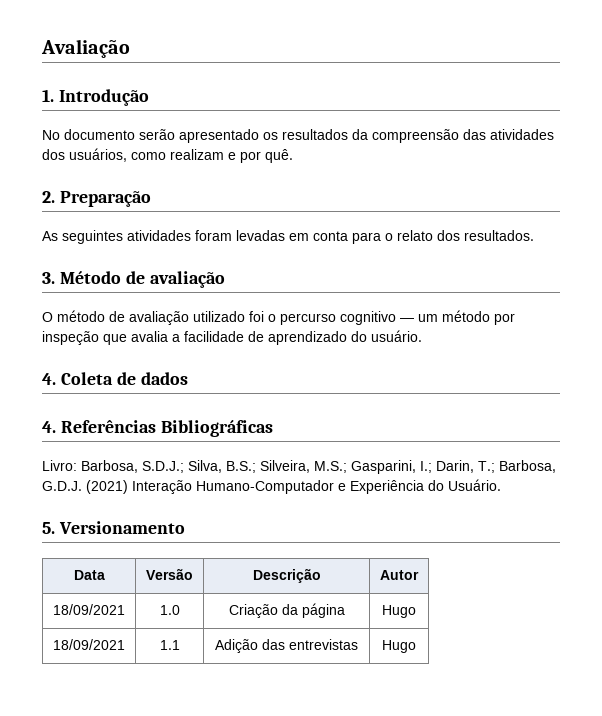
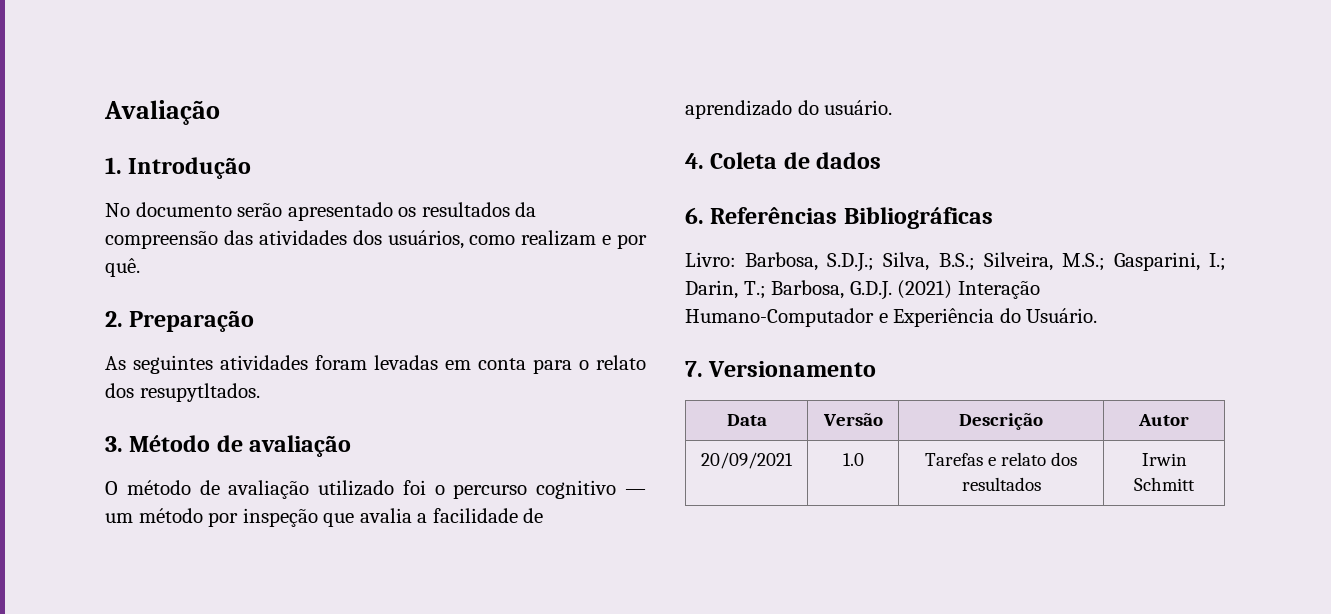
[464,230,534,241] resultados. -> [139,383,260,402] resupytltados.
[42,421,56,433] 4. -> [685,207,704,224] 6.
[42,522,55,534] 5. -> [685,361,703,377] 7.
[53,604,125,615] 18/09/2021 -> [701,452,793,469] 20/09/2021
[228,603,345,618] [382,605,416,618] [53,639,125,650] [159,640,180,650] [214,639,358,653] [382,640,416,653] Criação da página | Hugo // 18/09/2021 | 1.1 | Adição das entrevistas | Hugo -> [925,452,1077,466] [961,477,1041,491] [1141,453,1187,466] [1134,477,1195,491] Tarefas e relato dos resultados | Irwin Schmitt

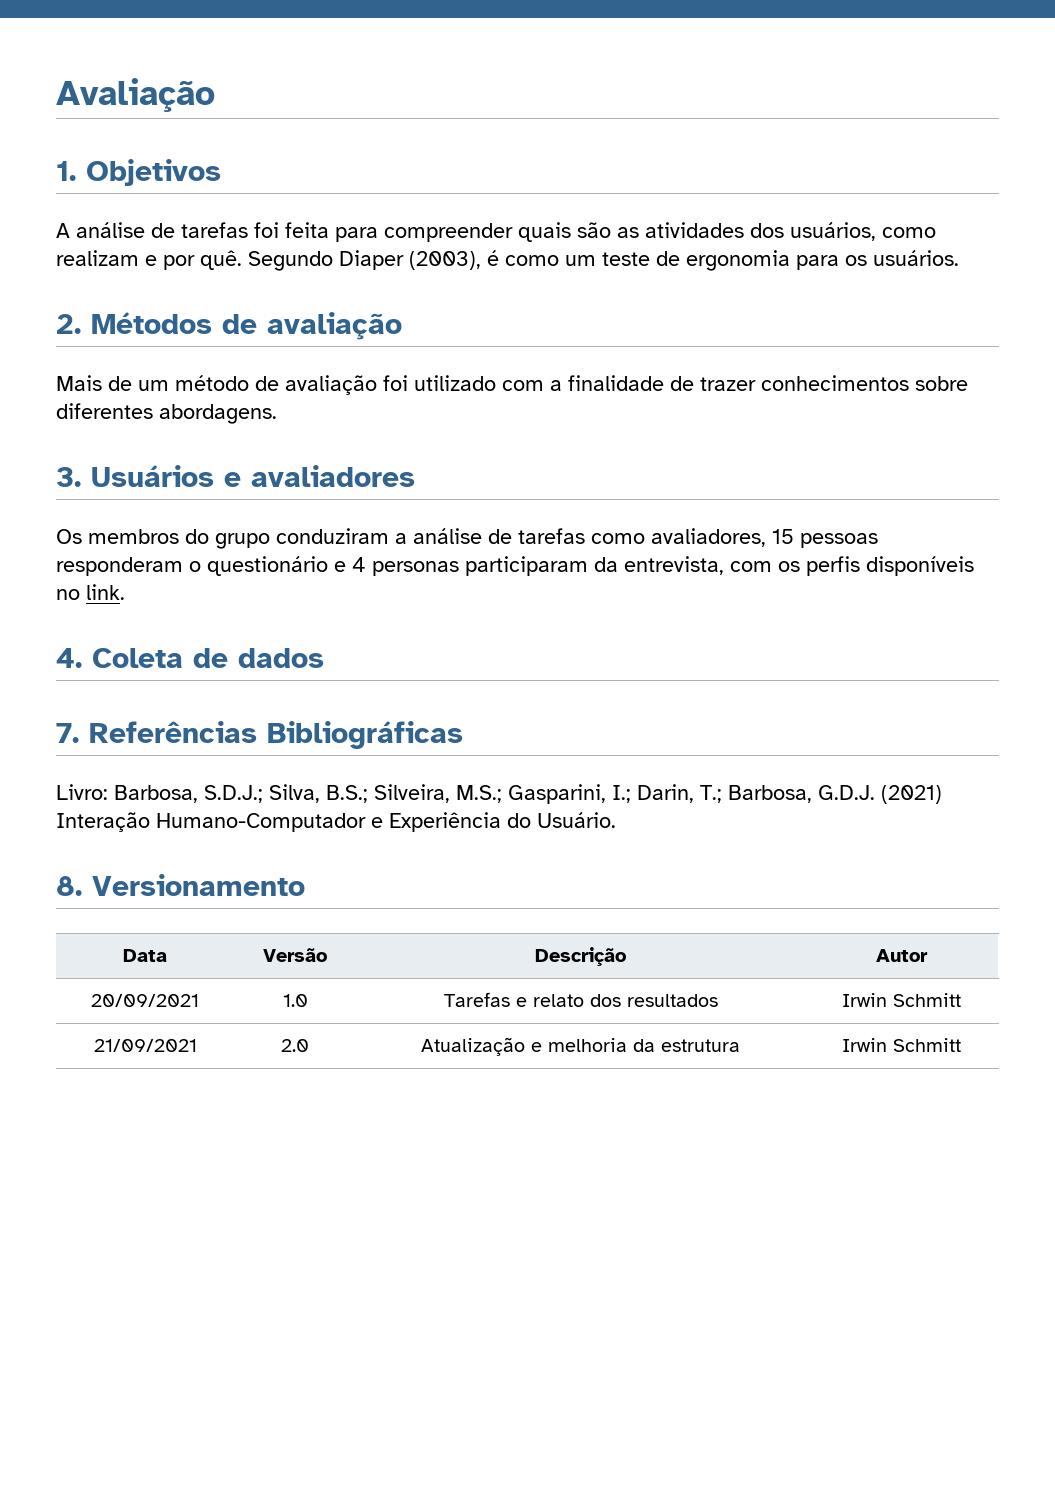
[128,157,252,179] [105,202,537,221] [105,230,253,249] Introdução // No documento serão apresentado os resultados da compreensão das -> [86,159,221,186] [56,222,639,242] Objetivos // A análise de tarefas foi feita para compreender quais são as
[105,310,255,332] [105,355,646,374] [105,383,260,402] [105,435,352,457] [105,480,646,499] [105,508,544,527] [685,100,893,119] // 2. Preparação // As seguintes atividades foram levadas em conta para o relato dos resupytltados. // 3. Método de avaliação // O método de avaliação utilizado foi o percurso cognitivo — um método por inspeção que avalia a facilidade de aprendizado do usuário. -> [248,250,959,271] [56,312,402,340] [56,375,968,395] [56,403,277,424] [56,465,415,487] [56,528,878,549] [56,556,974,576] [56,584,125,600] Segundo Diaper (2003), é como um teste de ergonomia para os usuários. // 2. Métodos de avaliação // Mais de um método de avaliação foi utilizado com a finalidade de trazer conhecimentos sobre diferentes abordagens. // 3. Usuários e avaliadores // Os membros do grupo conduziram a análise de tarefas como avaliadores, 15 pessoas responderam o questionário e 4 personas participaram da entrevista, com os perfis disponíveis no link.
[685,207,704,224] 6. -> [56,723,79,743] 7.
[685,361,703,377] 7. -> [56,876,82,896] 8.
(1195, 484) none -> [93,1039,197,1052] [281,1039,309,1052] [421,1037,740,1056] [842,1038,961,1052] // 21/09/2021 | 2.0 | Atualização e melhoria da estrutura | Irwin Schmitt

